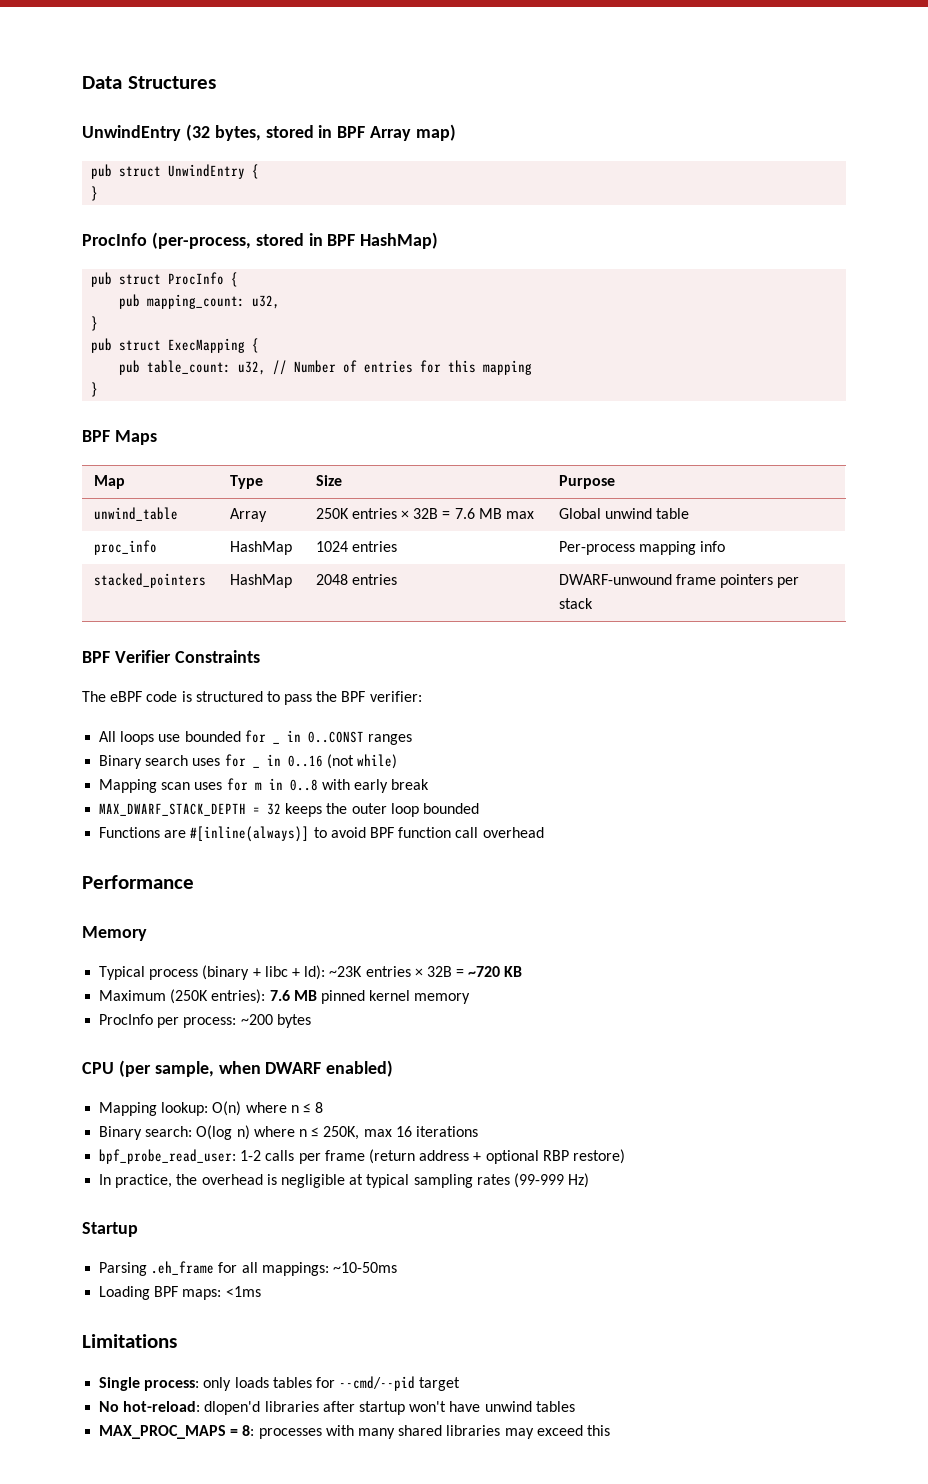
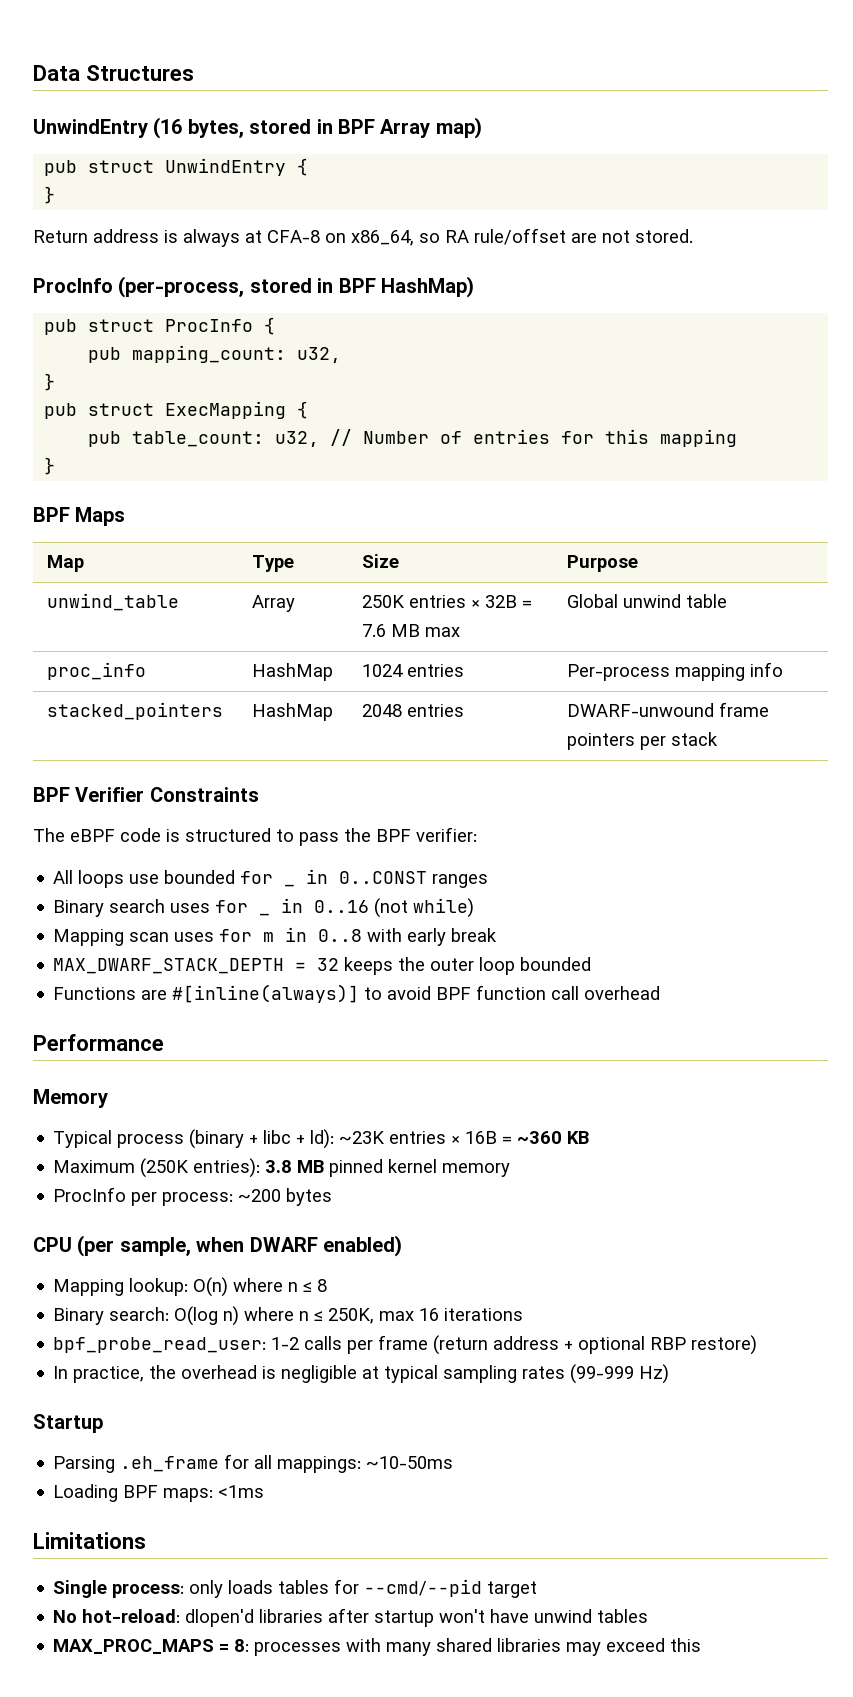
[185,124,210,141] (32 -> [153,117,183,139] (16
(99, 193) none -> [33,228,693,247] // Return address is always at CFA-8 on x86_64, so RA rule/offset are not stored.
[426,966,501,977] 32B = ~720 -> [465,1131,563,1144] 16B = ~360
[269,990,290,1001] 7.6 -> [265,1160,293,1173] 3.8

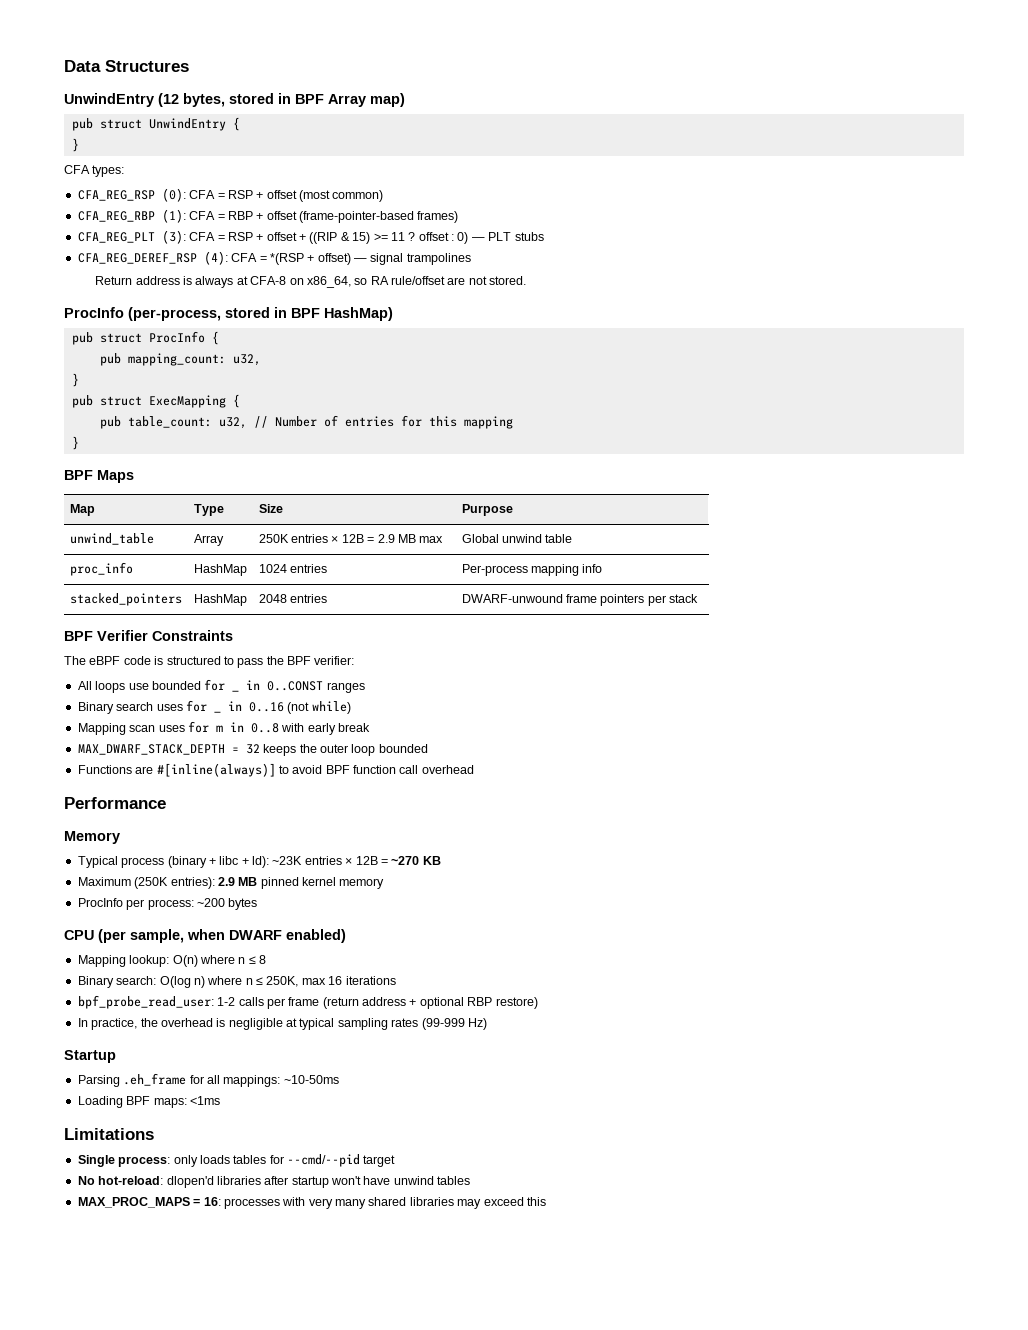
[153,117,183,139] (16 -> [158,93,179,107] (12
(56, 195) none -> [64,165,125,177] [77,188,384,202] [77,209,459,223] [77,230,544,244] [77,251,471,265] // CFA types: // CFA_REG_RSP (0): CFA = RSP + offset (most common) // CFA_REG_RBP (1): CFA = RBP + offset (frame-pointer-based frames) // CFA_REG_PLT (3): CFA = RSP + offset + ((RIP & 15) >= 11 ? offset : 0) — PLT stubs // CFA_REG_DEREF_RSP (4): CFA = *(RSP + offset) — signal trampolines
[485,595,533,608] [362,624,387,637] 32B = 7.6 -> [341,534,395,543] 12B = 2.9
[465,1131,563,1144] 16B = ~360 -> [355,856,420,865] 12B = ~270
[265,1160,293,1173] 3.8 -> [217,877,235,886] 2.9
[234,1639,250,1652] 8: -> [203,1197,221,1206] 16:
(382, 1645) none -> [308,1198,333,1209] very

